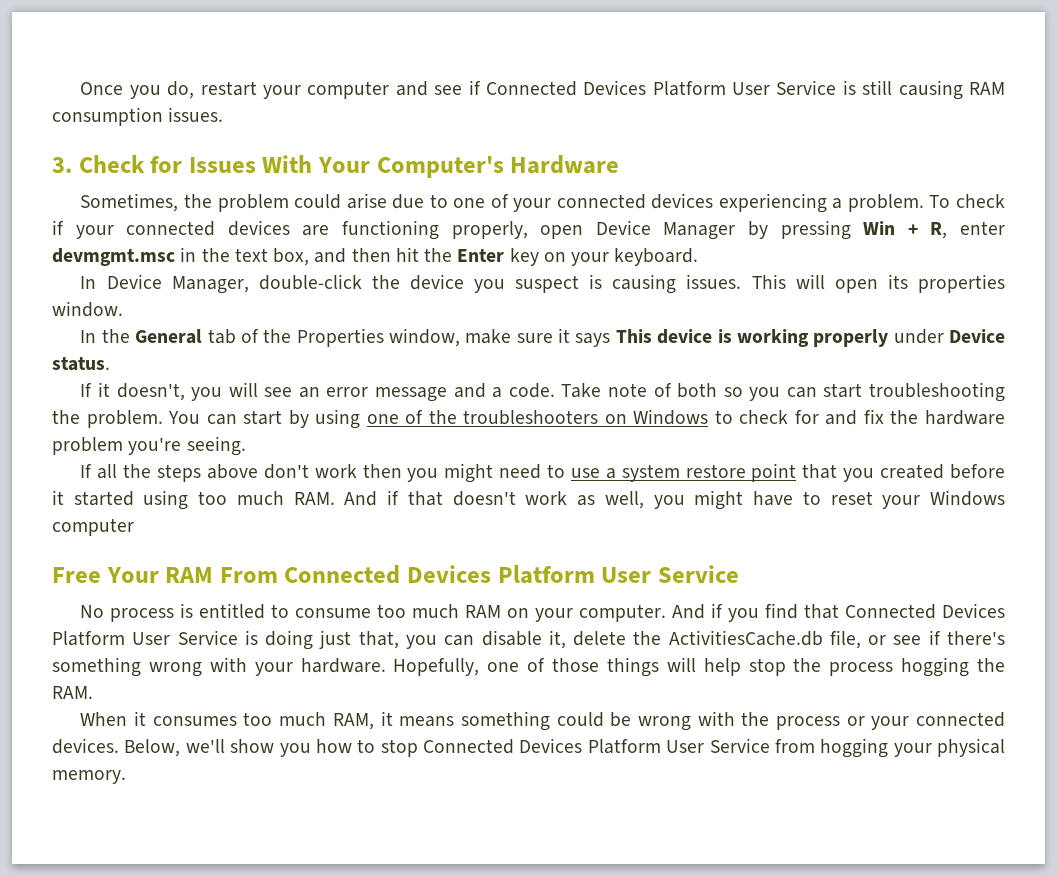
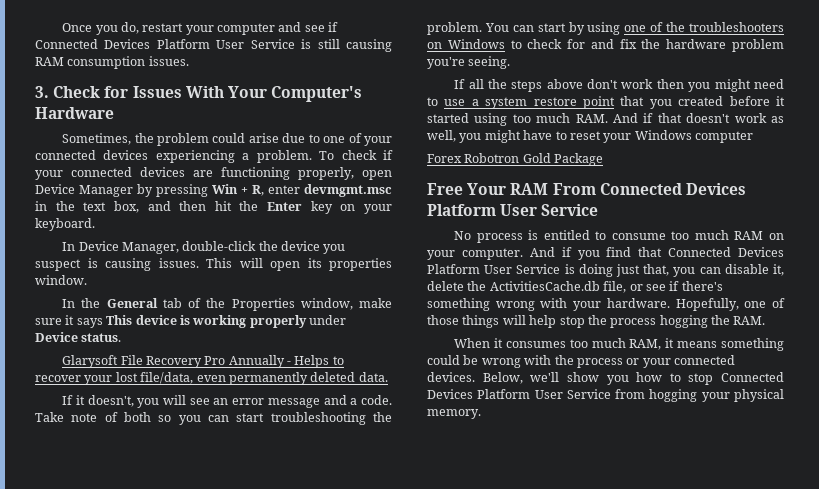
(110, 364) none -> [62,355,344,368] [35,372,388,385] // Glarysoft File Recovery Pro Annually - Helps to recover your lost file/data, even permanently deleted data.
(134, 527) none -> [427,153,604,166] // Forex Robotron Gold Package

